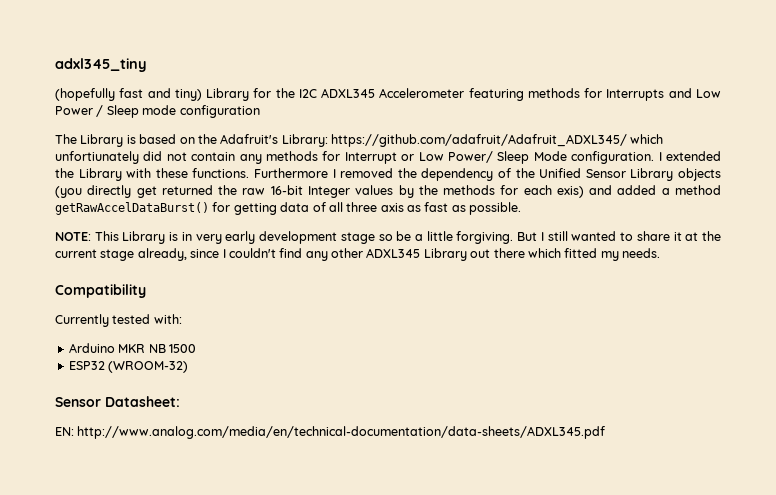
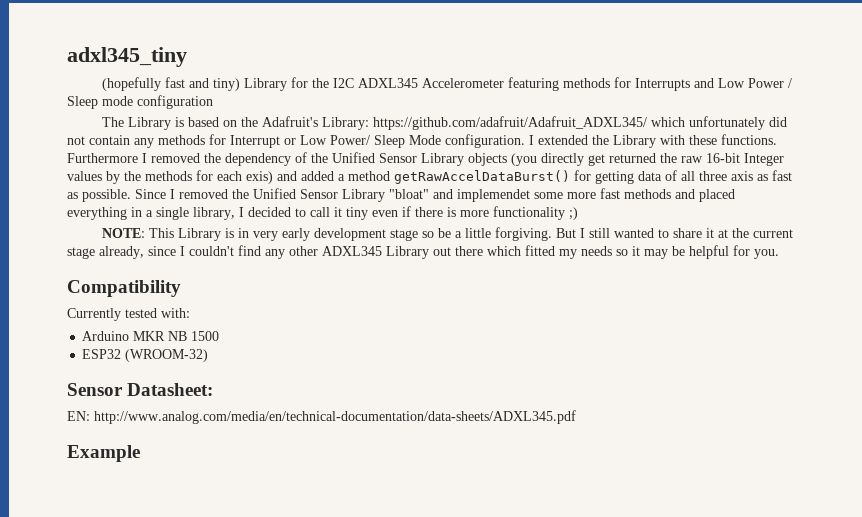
[55,151,139,164] unfortiunately -> [689,116,766,130] unfortunately
(522, 208) none -> [135,188,735,202] [67,206,578,220] Since I removed the Unified Sensor Library "bloat" and implemendet some more fast methods and placed everything in a single library, I decided to call it tiny even if there is more functionality ;)
[622,248,660,258] needs. -> [581,245,779,259] needs so it may be helpful for you.
(606, 432) none -> [67,445,140,462] // Example

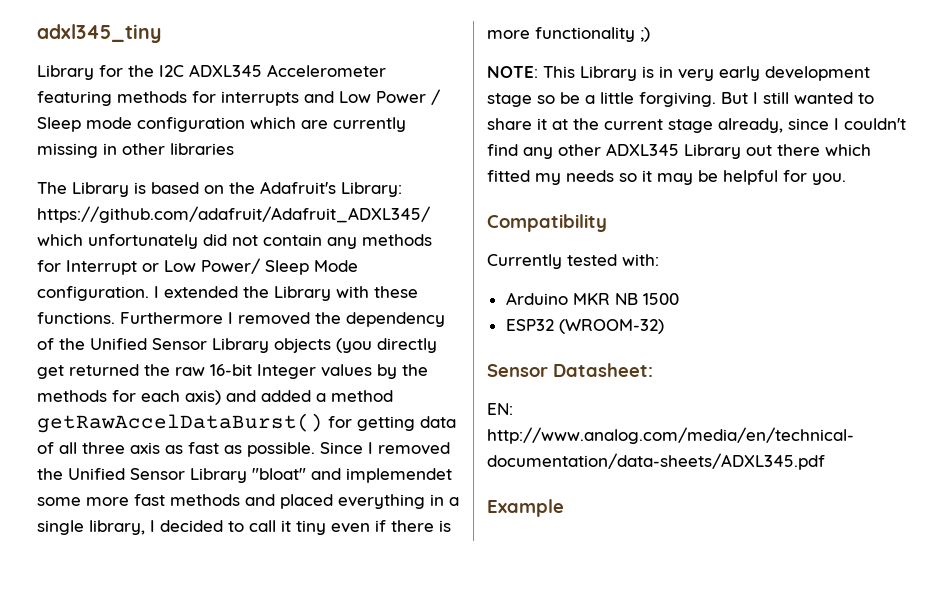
[102,77,241,91] (hopefully fast and tiny) -> (161, 33) none
[635,78,691,91] Interrupts -> [221,91,299,106] interrupts
(213, 102) none -> [250,117,406,132] [37,143,234,158] which are currently missing in other libraries
[246,171,273,184] exis) -> [185,390,221,405] axis)

